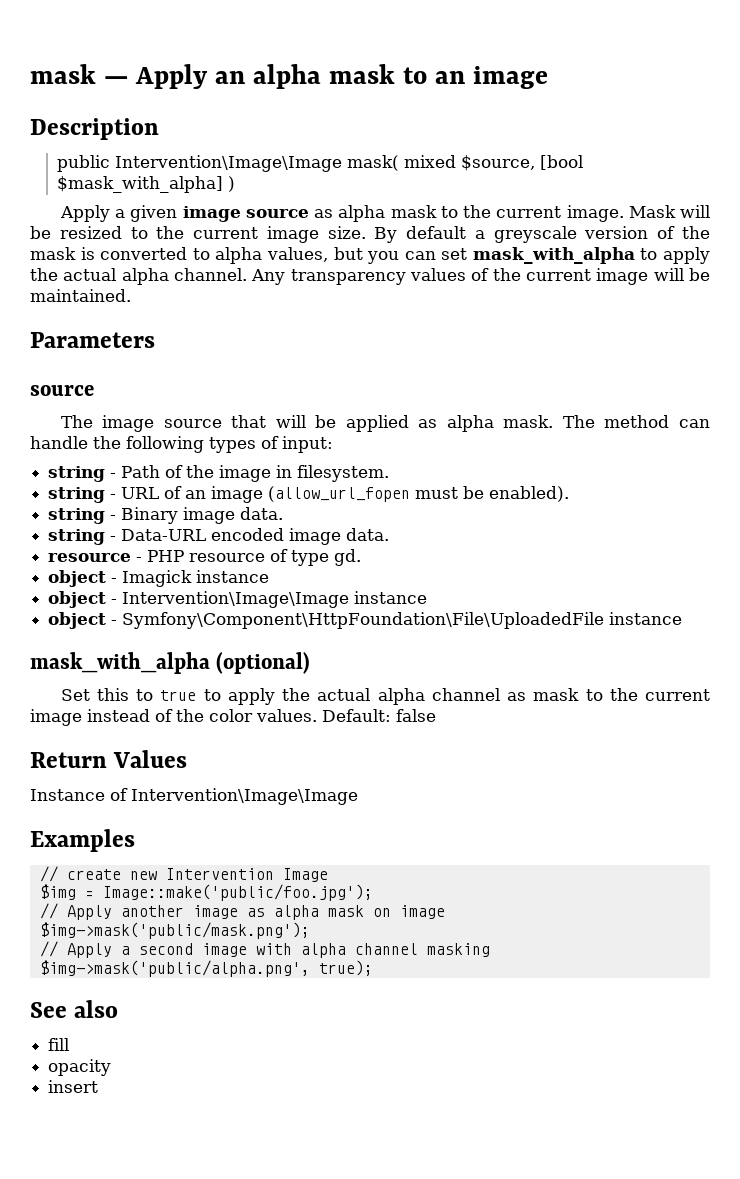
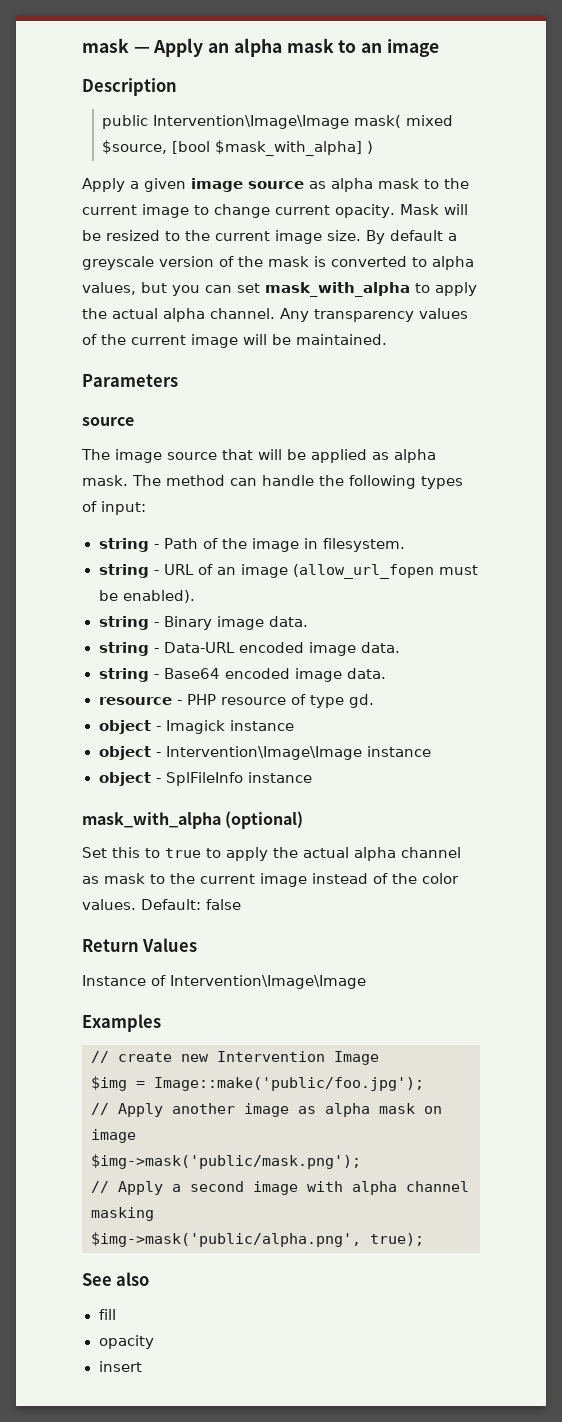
[566,205,624,222] image. -> [142,204,395,218] image to change current opacity.
(390, 534) none -> [98,668,386,682] // string - Base64 encoded image data.
[122,612,605,629] Symfony\Component\HttpFoundation\File\UploadedFile -> [165,772,244,786] SplFileInfo

